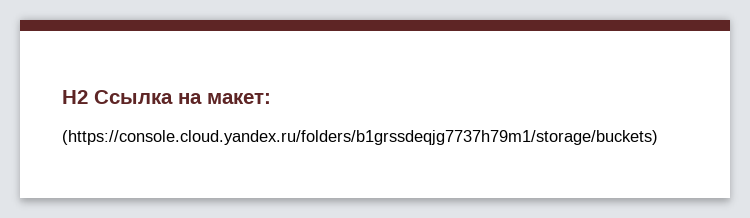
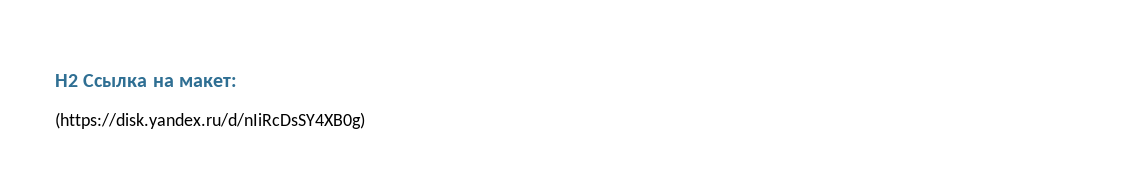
[62,130,658,145] (https://console.cloud.yandex.ru/folders/b1grssdeqjg7737h79m1/storage/buckets) -> [55,112,365,129] (https://disk.yandex.ru/d/nIiRcDsSY4XB0g)

